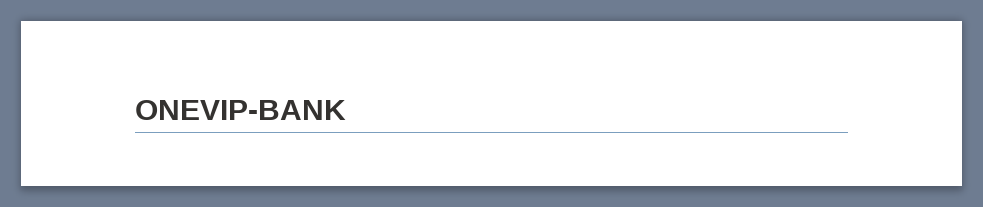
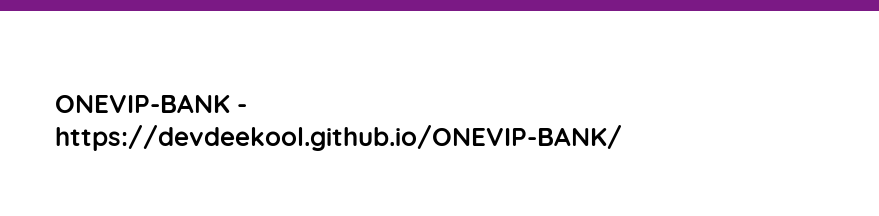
(346, 110) none -> [237,104,248,113] [55,125,622,151] - https://devdeekool.github.io/ONEVIP-BANK/

